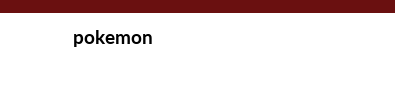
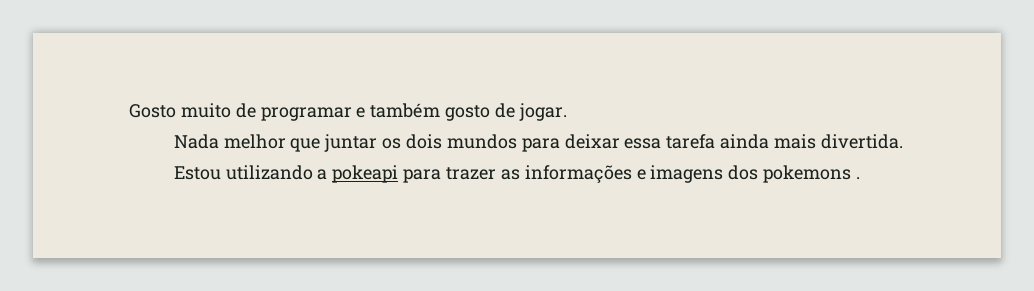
[73,30,153,47] pokemon -> [129,103,567,121] [173,134,903,152] [173,165,861,183] Gosto muito de programar e também gosto de jogar. // Nada melhor que juntar os dois mundos para deixar essa tarefa ainda mais divertida. // Estou utilizando a pokeapi para trazer as informações e imagens dos pokemons .

